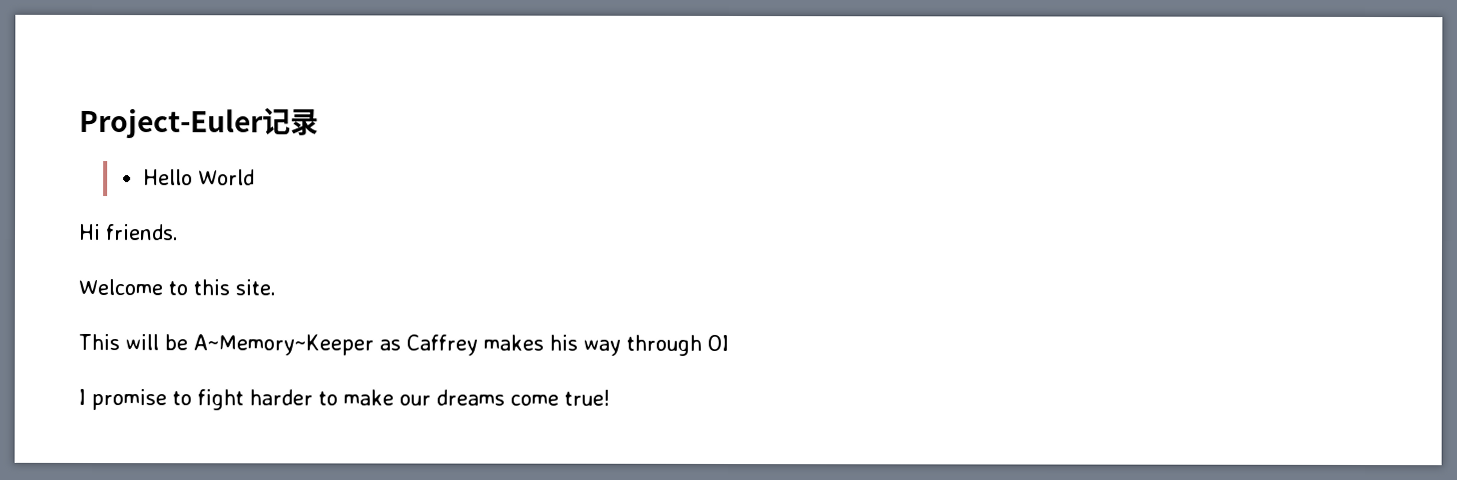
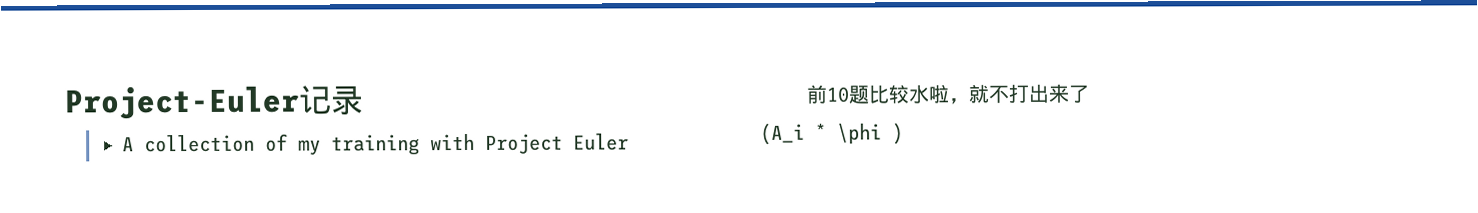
[142,169,255,186] [78,223,179,241] [78,278,276,296] [78,333,729,356] [78,388,610,411] Hello World // Hi friends. // Welcome to this site. // This will be A~Memory~Keeper as Caffrey makes his way through OI // I promise to fight harder to make our dreams come true! -> [122,133,630,156] [806,83,1090,105] [760,122,904,145] A collection of my training with Project Euler // 前10题比较水啦，就不打出来了 // (A_i * \phi )

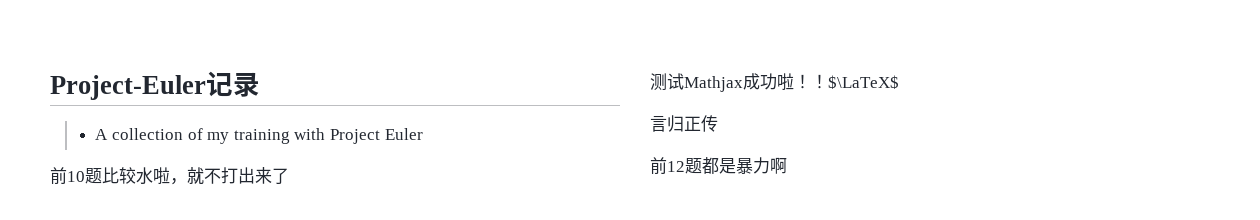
[760,122,904,145] (A_i * \phi ) -> [650,73,899,92] [650,115,718,132] [650,157,787,175] 测试Mathjax成功啦！！$\LaTeX$ // 言归正传 // 前12题都是暴力啊

